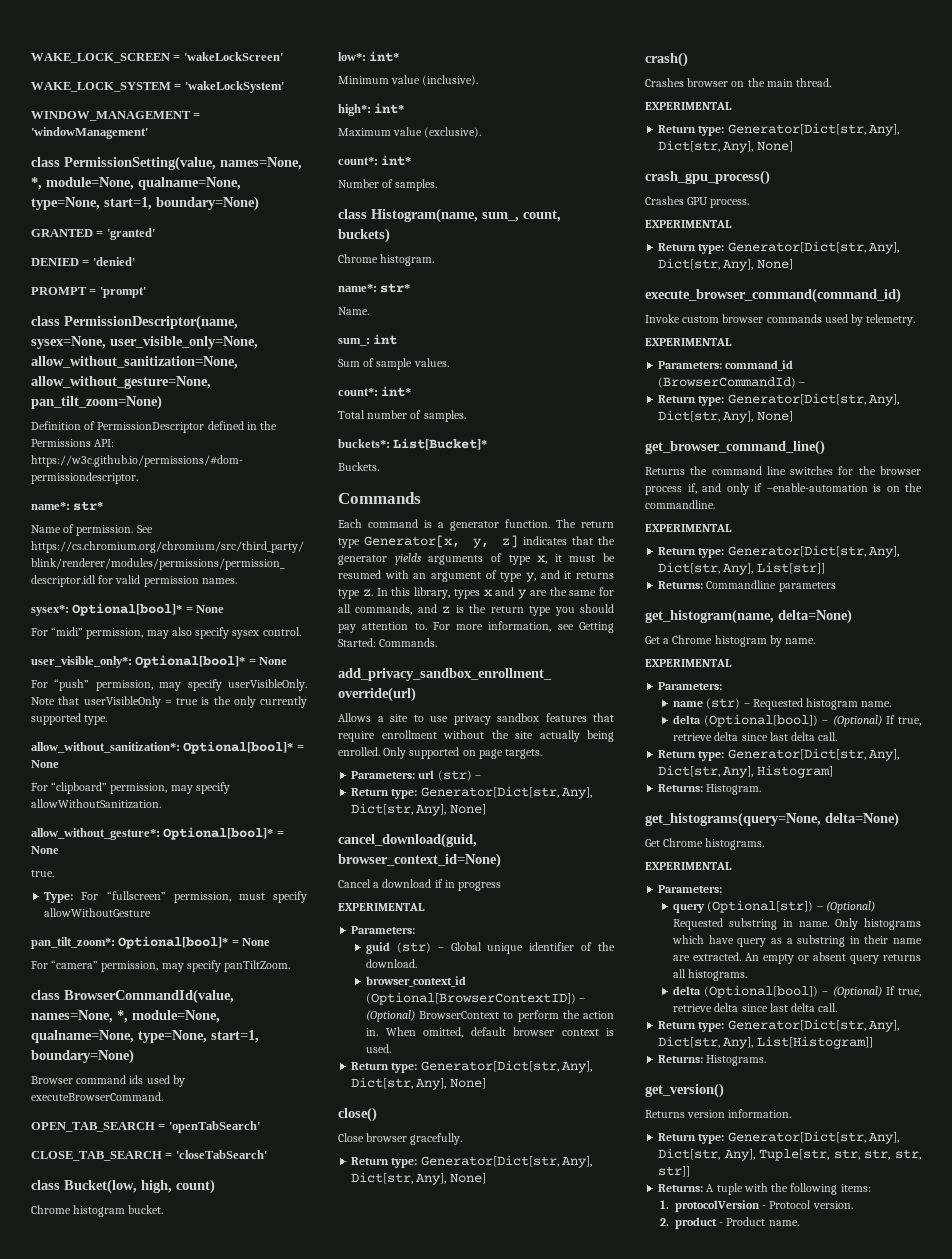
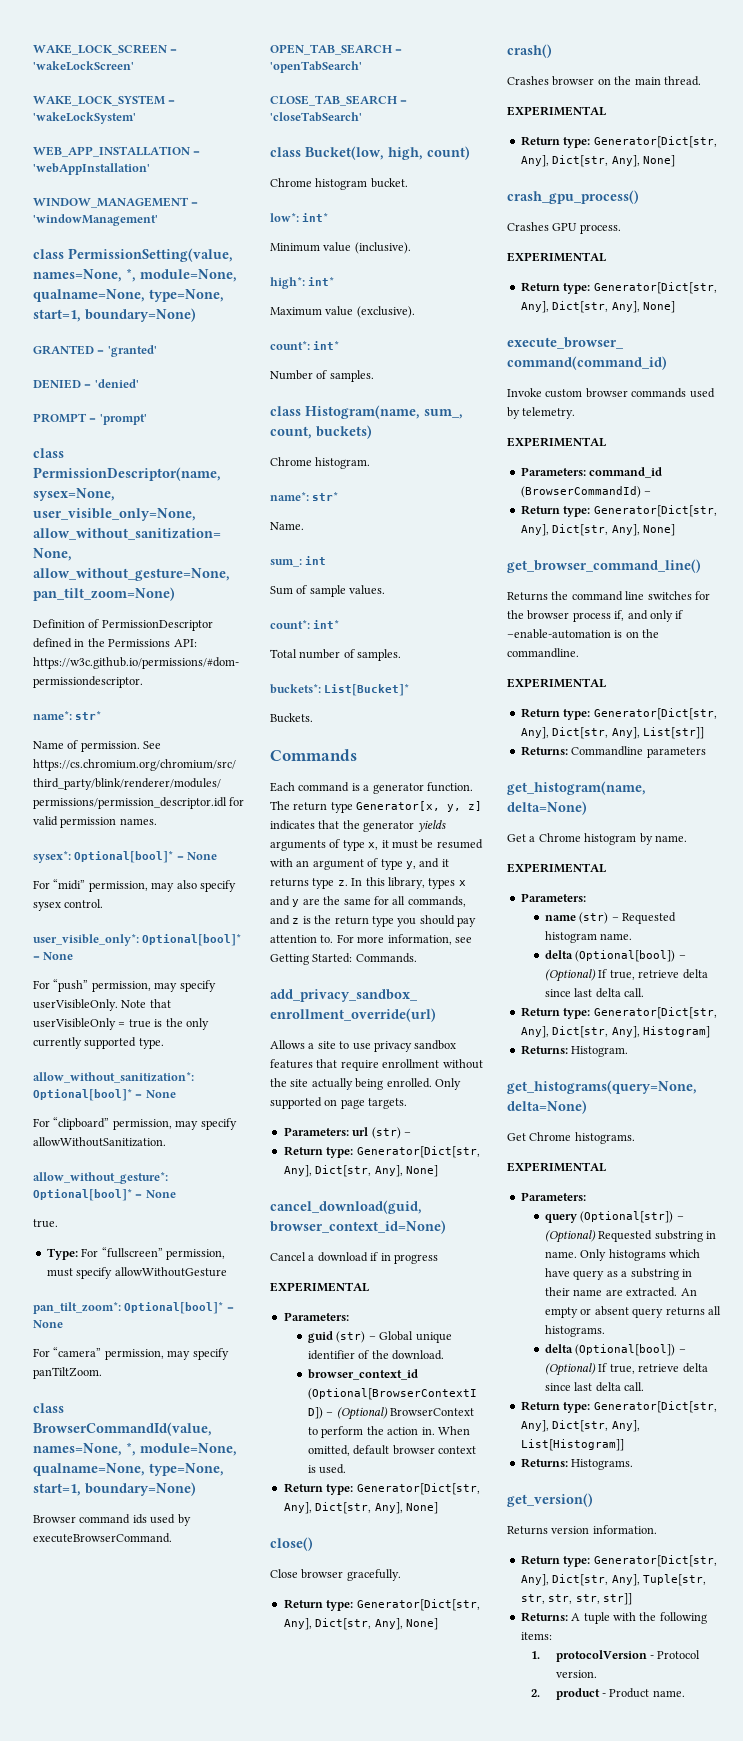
(284, 87) none -> [33,146,201,157] [33,163,150,175] // WEB_APP_INSTALLATION = 'webAppInstallation'

